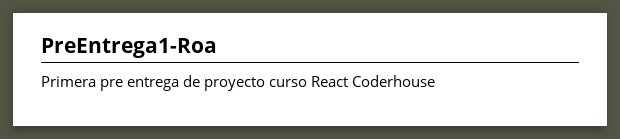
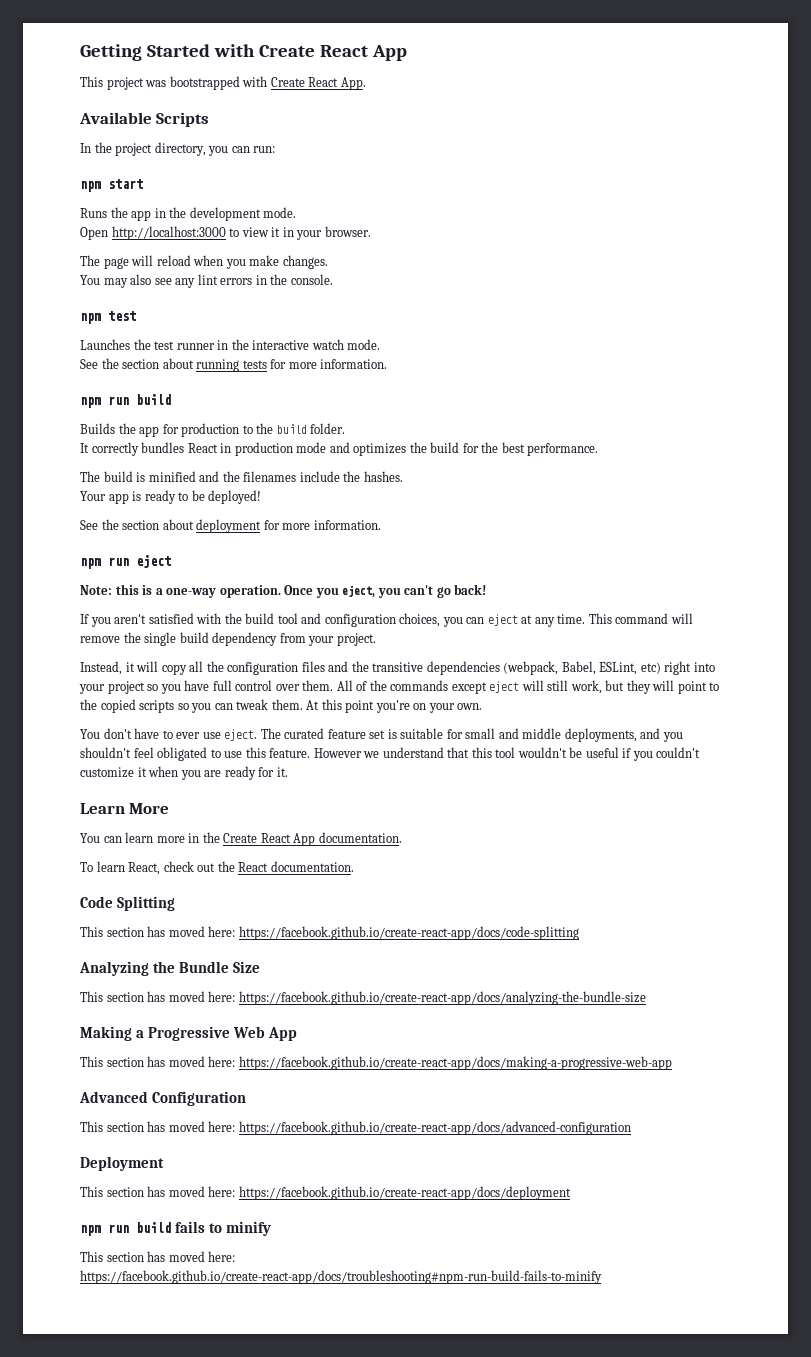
[41,38,217,58] [41,75,436,91] PreEntrega1-Roa // Primera pre entrega de proyecto curso React Coderhouse -> [80,44,407,61] [80,76,366,90] [79,112,210,127] [80,142,276,156] [80,179,143,192] [80,207,297,221] [80,226,371,240] [80,255,328,269] [80,274,333,288] [80,311,136,324] [80,339,381,350] [80,358,388,372] [80,394,171,408] [80,423,346,437] [80,442,599,456] [80,471,403,482] [80,490,262,504] [80,519,381,533] [80,555,171,569] [80,584,487,598] [80,613,693,627] [80,632,376,646] [80,661,715,675] [79,680,720,694] [80,699,483,713] [80,728,683,742] [80,747,701,761] [80,766,288,780] [80,803,170,814] [80,832,402,846] [80,861,354,875] [80,896,175,911] [80,926,579,940] [79,961,260,976] [80,991,646,1005] [80,1026,297,1041] [80,1056,672,1070] [79,1091,246,1106] [80,1121,631,1135] [80,1156,164,1171] [80,1186,571,1200] [80,1221,271,1236] [80,1251,236,1262] [80,1270,602,1284] Getting Started with Create React App // This project was bootstrapped with Create React App. // Available Scripts // In the project directory, you can run: // npm start // Runs the app in the development mode. // Open http://localhost:3000 to view it in your browser. // The page will reload when you make changes. // You may also see any lint errors in the console. // npm test // Launches the test runner in the interactive watch mode. // See the section about running tests for more information. // npm run build // Builds the app for production to the build folder. // It correctly bundles React in production mode and optimizes the build for the best performance. // The build is minified and the filenames include the hashes. // Your app is ready to be deployed! // See the section about deployment for more information. // npm run eject // Note: this is a one-way operation. Once you eject, you can't go back! // If you aren't satisfied with the build tool and configuration choices, you can eject at any time. This command will remove the single build dependency from your project. // Instead, it will copy all the configuration files and the transitive dependencies (webpack, Babel, ESLint, etc) right into your project so you have full control over them. All of the commands except eject will still work, but they will point to the copied scripts so you can tweak them. At this point you're on your own. // You don't have to ever use eject. The curated feature set is suitable for small and middle deployments, and you shouldn't feel obligated to use this feature. However we understand that this tool wouldn't be useful if you couldn't customize it when you are ready for it. // Learn More // You can learn more in the Create React App documentation. // To learn React, check out the React documentation. // Code Splitting // This section has moved here: https://facebook.github.io/create-react-app/docs/code-splitting // Analyzing the Bundle Size // This section has moved here: https://facebook.github.io/create-react-app/docs/analyzing-the-bundle-size // Making a Progressive Web App // This section has moved here: https://facebook.github.io/create-react-app/docs/making-a-progressive-web-app // Advanced Configuration // This section has moved here: https://facebook.github.io/create-react-app/docs/advanced-configuration // Deployment // This section has moved here: https://facebook.github.io/create-react-app/docs/deployment // npm run build fails to minify // This section has moved here: https://facebook.github.io/create-react-app/docs/troubleshooting#npm-run-build-fails-to-minify

